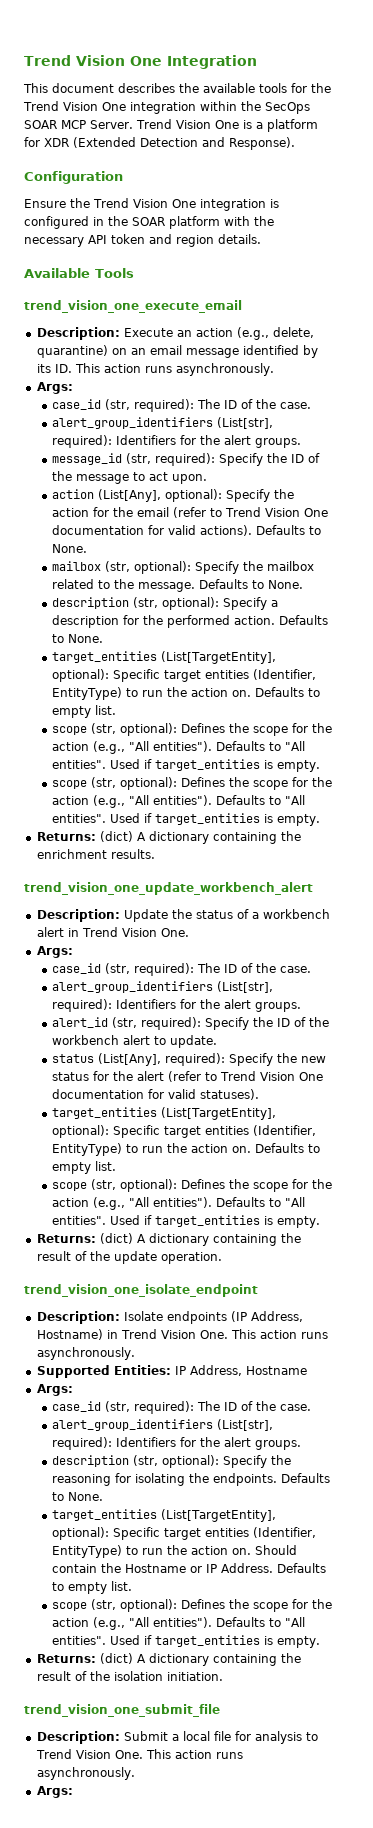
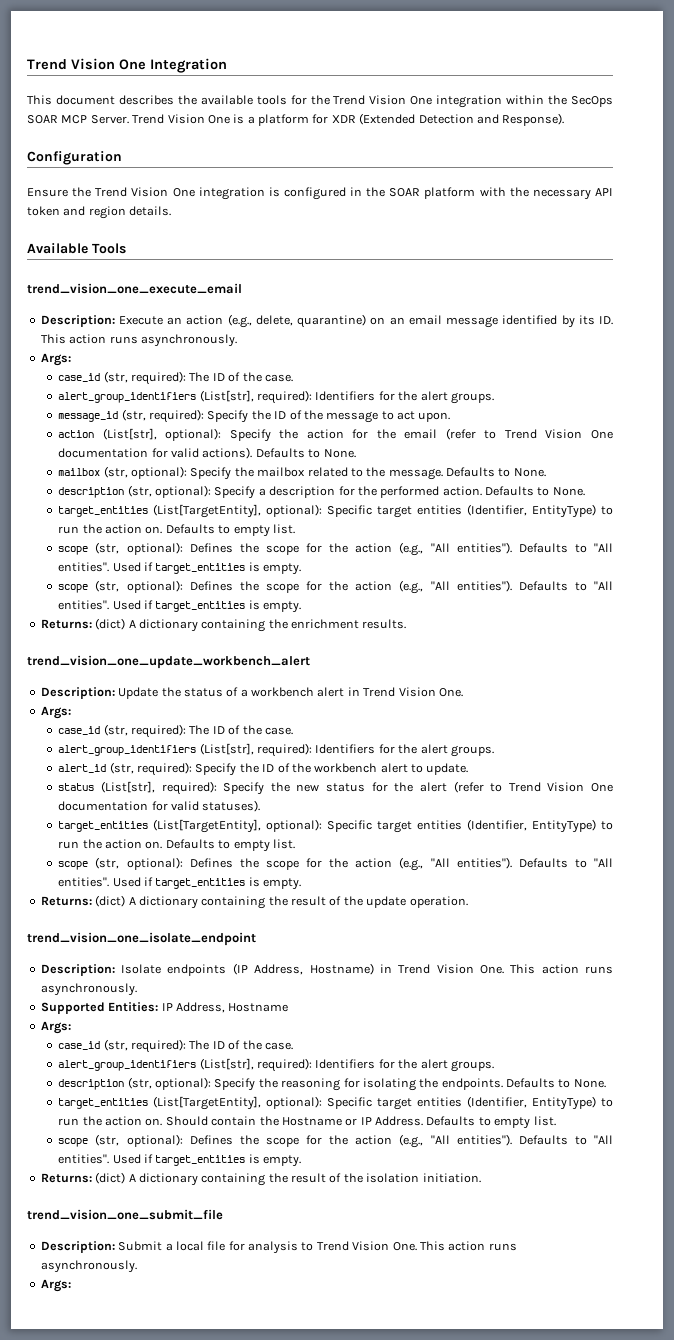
[98,489,162,502] (List[Any], -> [102,428,157,440] (List[str],
[98,1053,162,1066] (List[Any], -> [100,781,155,793] (List[str],

